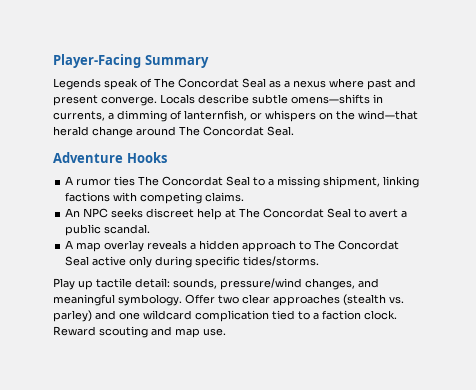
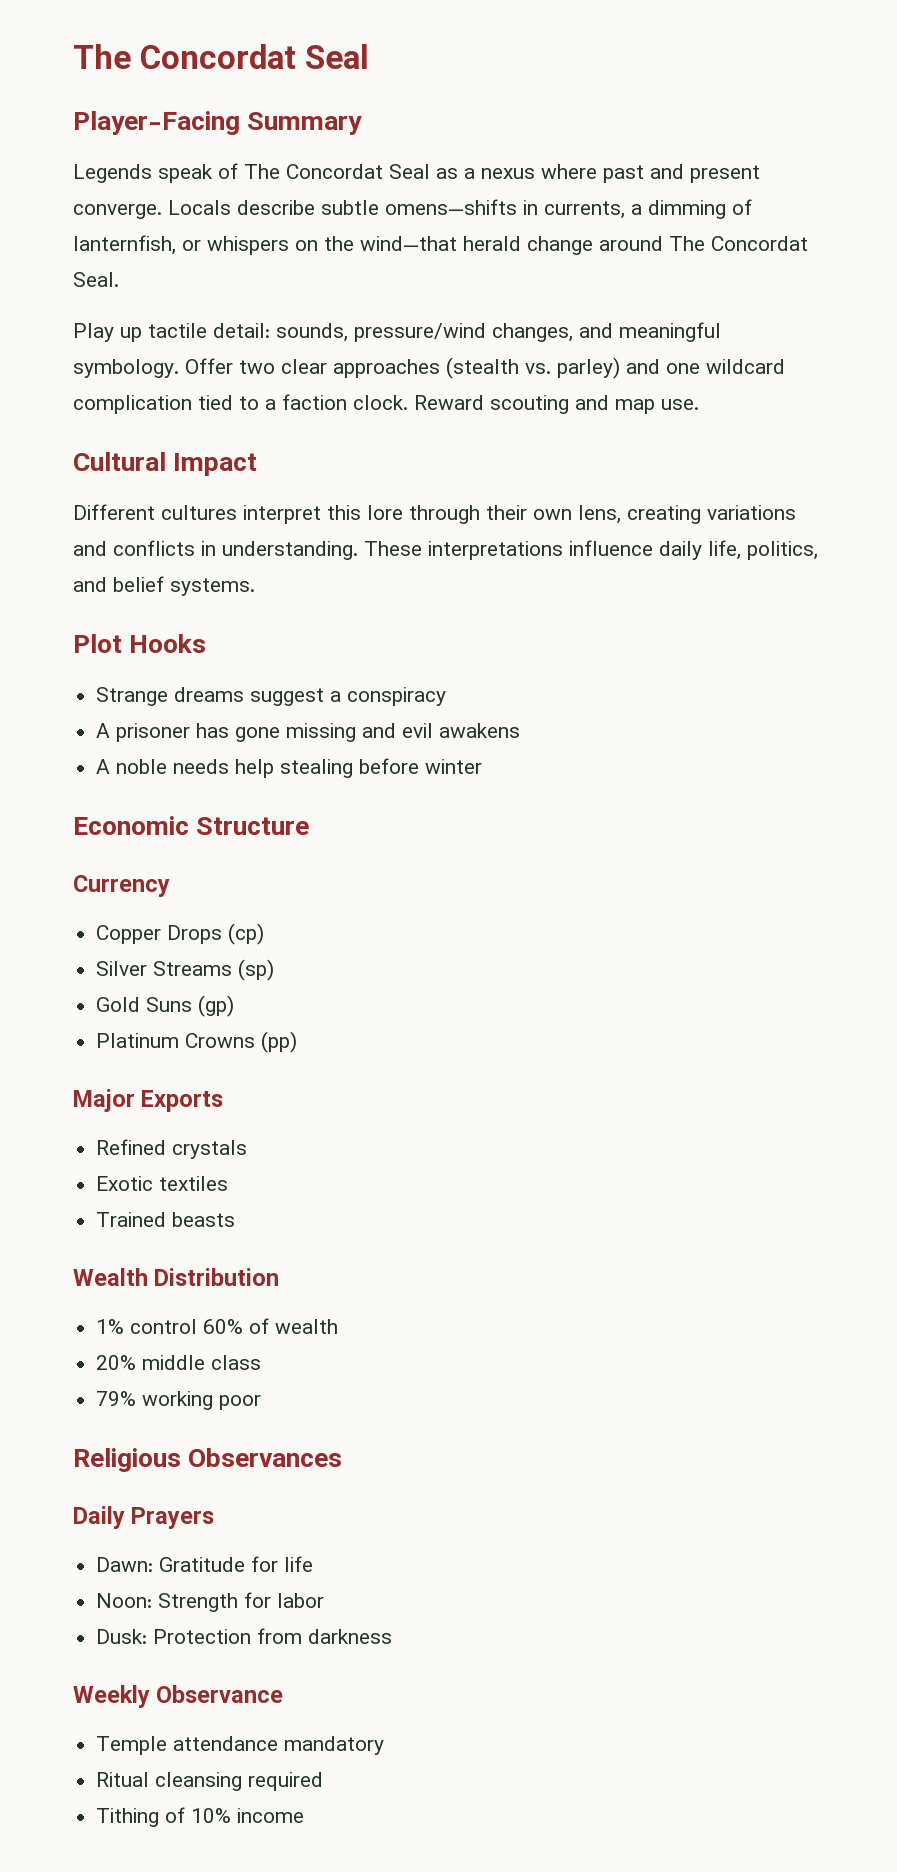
(53, 61) none -> [73,44,369,69] The Concordat Seal //
[53,152,167,163] [65,176,420,188] [65,192,245,204] [65,208,408,220] [65,224,151,236] [65,240,400,252] [65,256,320,268] // Adventure Hooks // A rumor ties The Concordat Seal to a missing shipment, linking factions with competing claims. // An NPC seeks discreet help at The Concordat Seal to avert a public scandal. // A map overlay reveals a hidden approach to The Concordat Seal active only during specific tides/storms. -> (119, 279) none
(226, 332) none -> [73,452,258,476] [73,504,796,524] [73,540,818,560] [73,576,255,596] [73,634,207,653] [96,687,447,706] [96,723,521,742] [96,758,483,778] [73,816,310,835] [73,875,170,897] [96,923,265,945] [96,959,275,981] [96,995,235,1017] [96,1031,298,1053] [73,1089,224,1112] [96,1139,248,1159] [96,1176,229,1191] [96,1212,236,1227] [73,1268,280,1286] [96,1318,339,1334] [96,1355,262,1370] [96,1391,262,1410] [73,1448,343,1472] [73,1506,215,1529] [96,1556,314,1572] [96,1592,325,1612] [96,1628,393,1644] [73,1685,284,1708] [96,1736,385,1755] [96,1772,324,1791] [96,1807,305,1827] // Cultural Impact // Different cultures interpret this lore through their own lens, creating variations and conflicts in understanding. These interpretations influence daily life, politics, and belief systems. // Plot Hooks // Strange dreams suggest a conspiracy // A prisoner has gone missing and evil awakens // A noble needs help stealing before winter // Economic Structure // Currency // Copper Drops (cp) // Silver Streams (sp) // Gold Suns (gp) // Platinum Crowns (pp) // Major Exports // Refined crystals // Exotic textiles // Trained beasts // Wealth Distribution // 1% control 60% of wealth // 20% middle class // 79% working poor // Religious Observances // Daily Prayers // Dawn: Gratitude for life // Noon: Strength for labor // Dusk: Protection from darkness // Weekly Observance // Temple attendance mandatory // Ritual cleansing required // Tithing of 10% income

